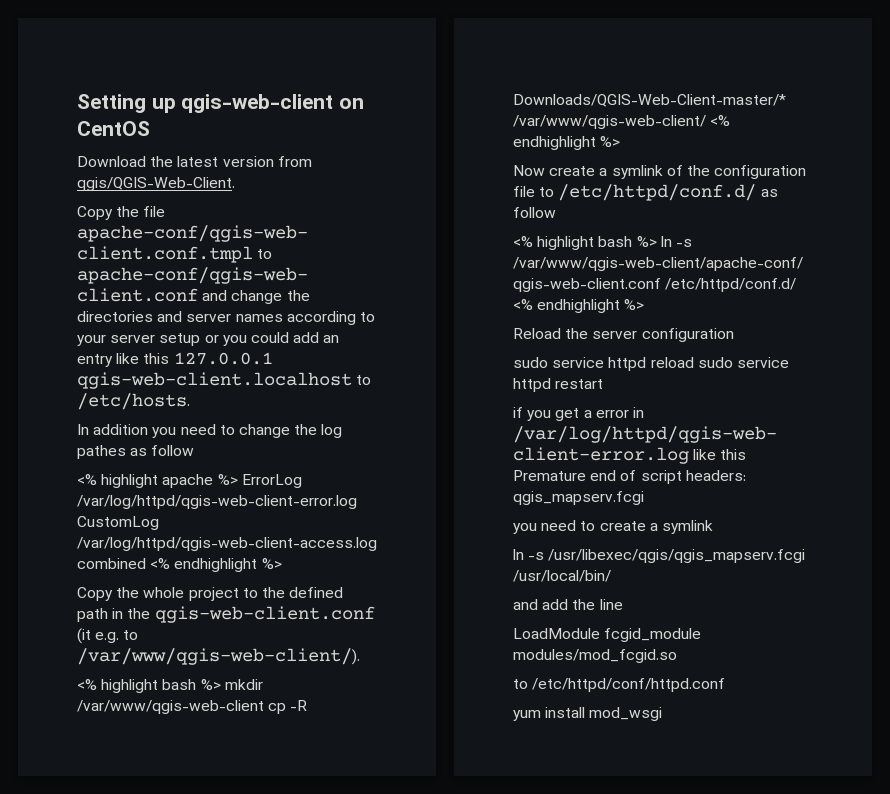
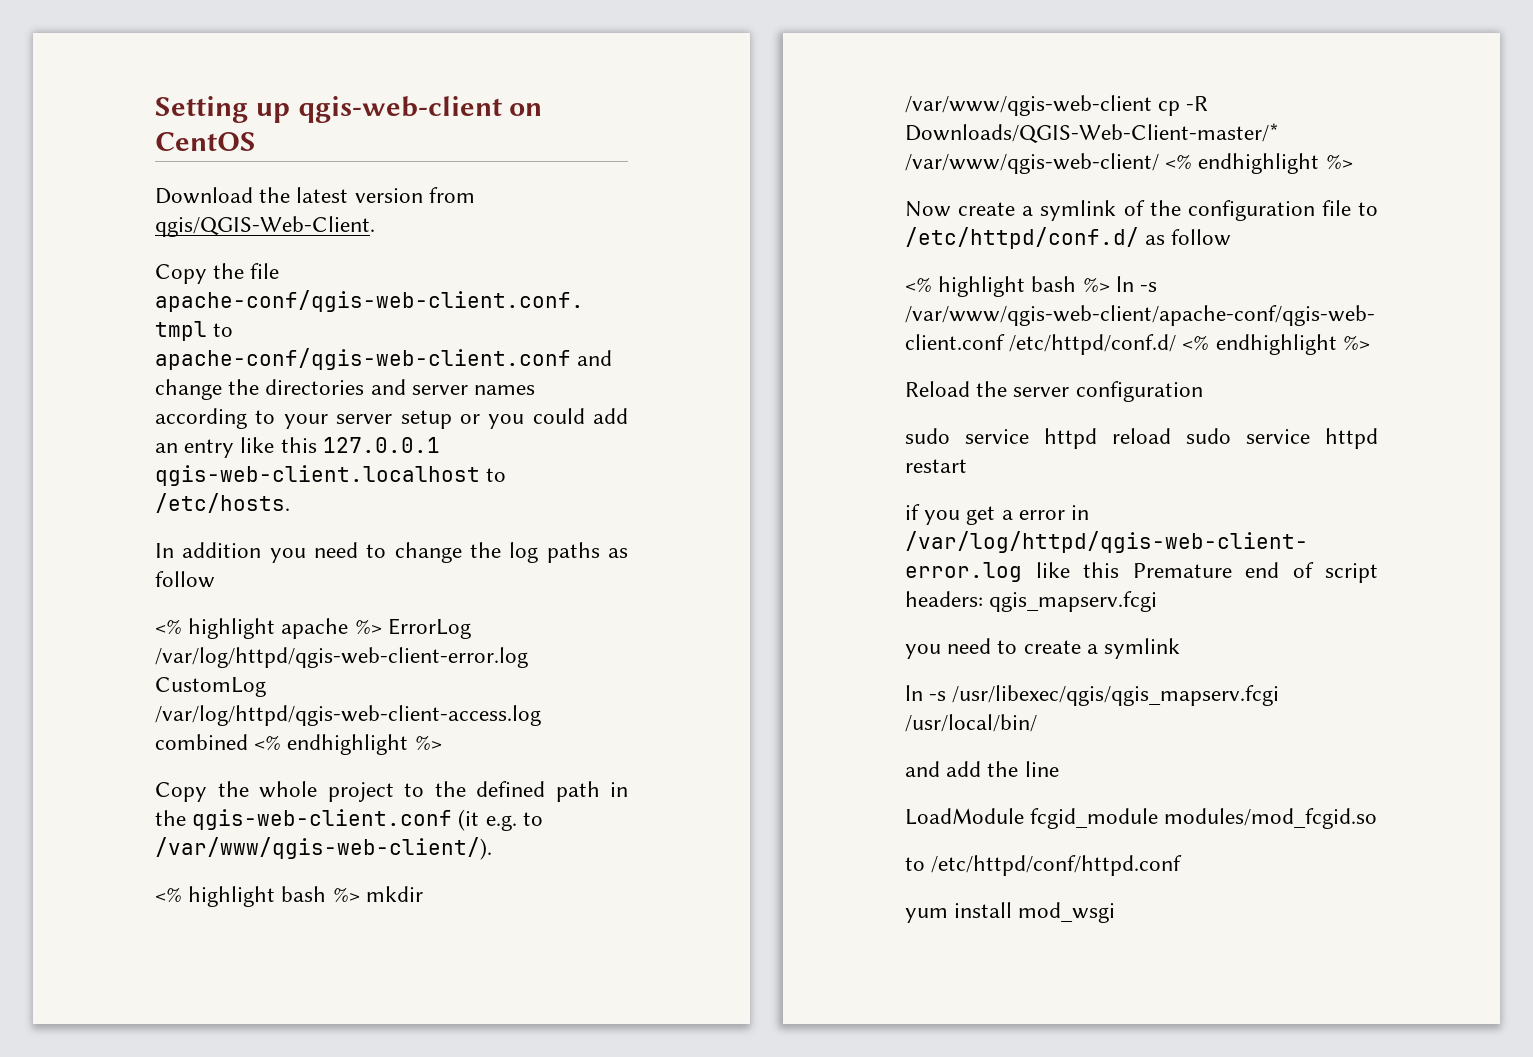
[77,445,126,459] pathes -> [546,542,600,563] paths

